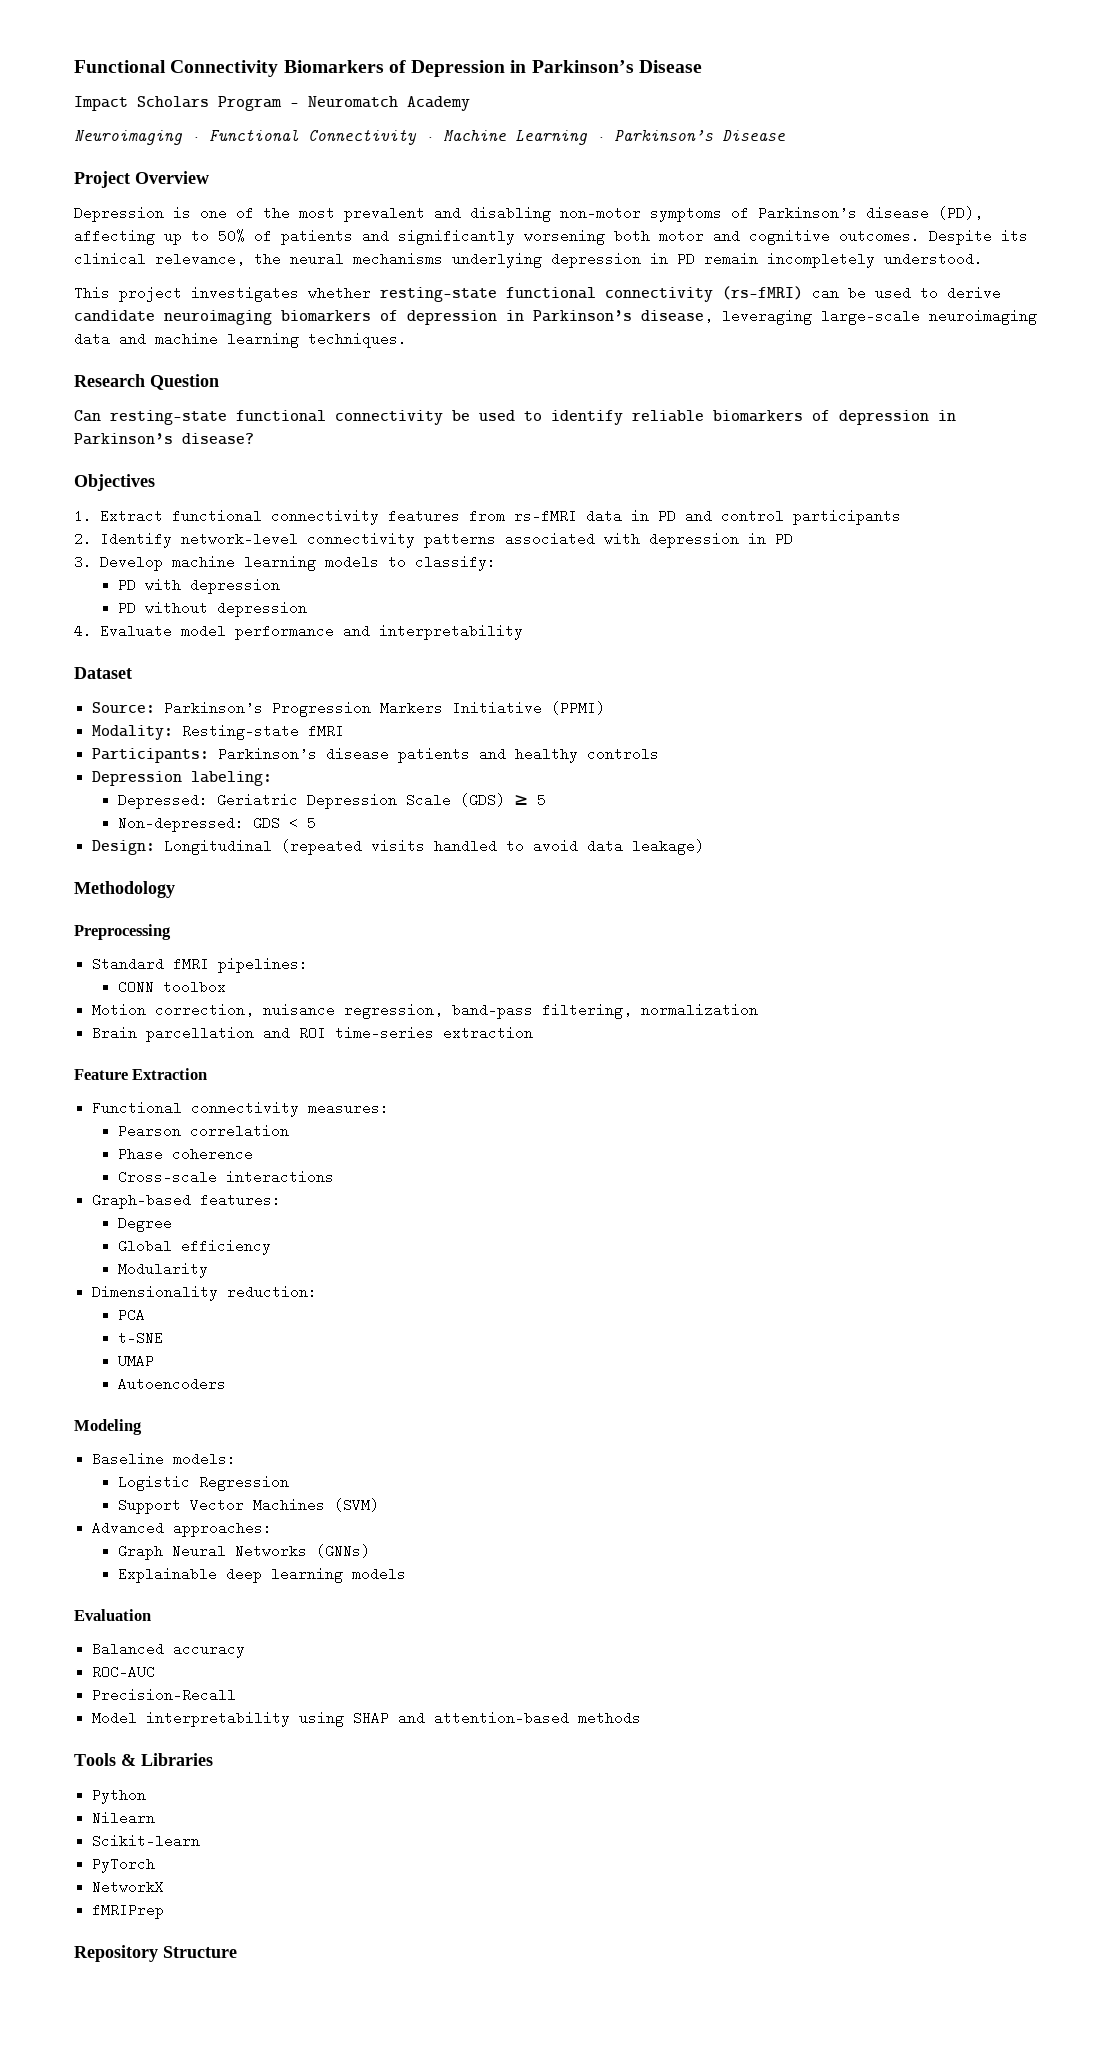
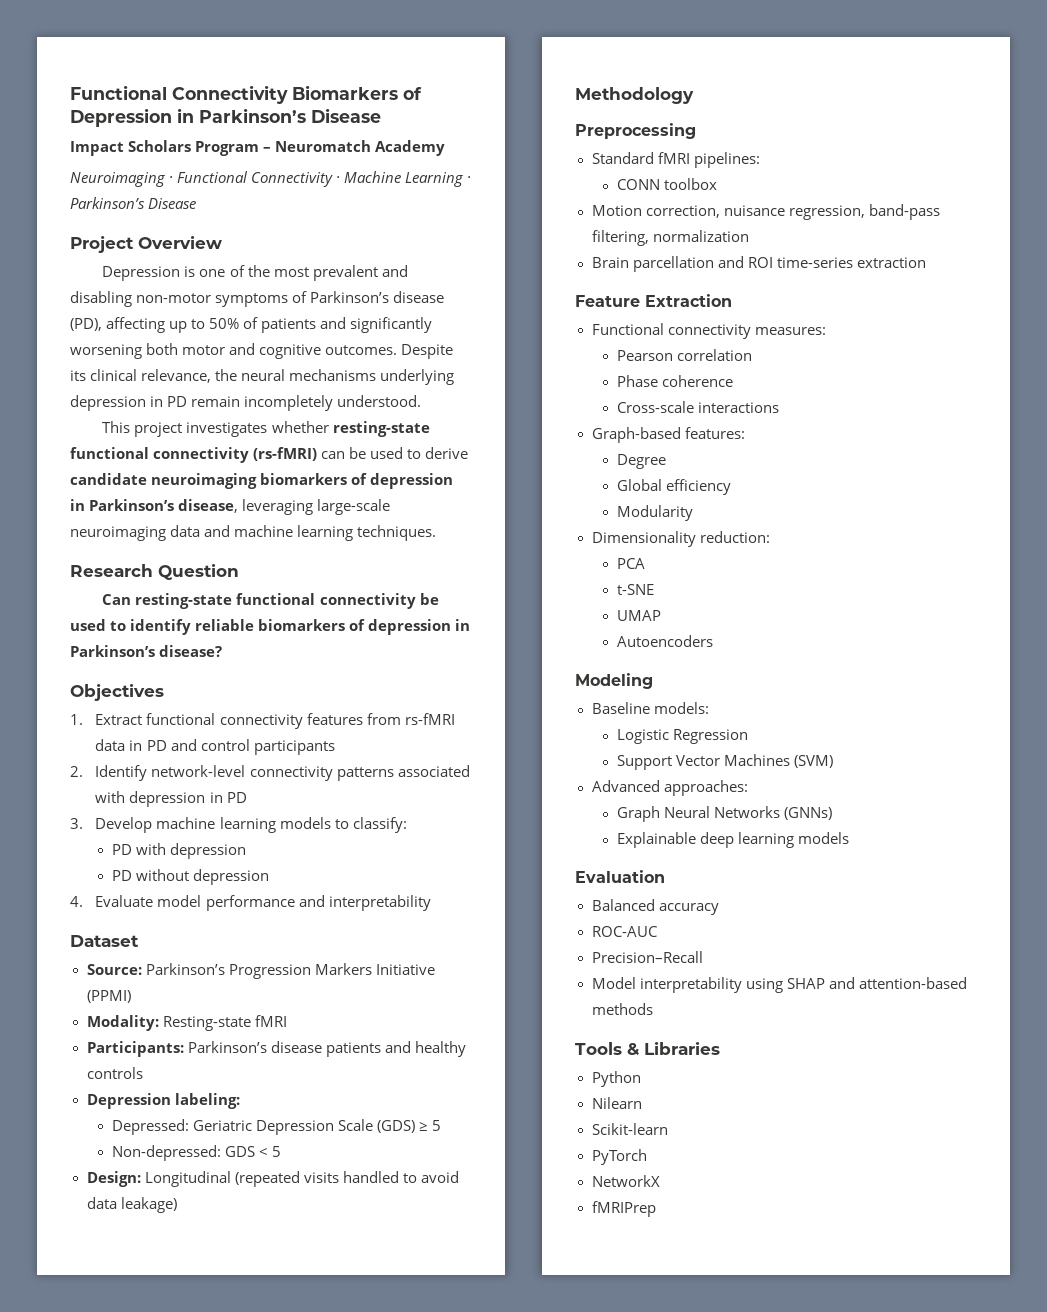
[74,1945,237,1962] // Repository Structure -> (656, 1209) none

